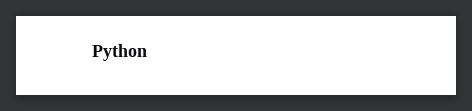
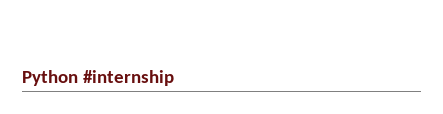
(147, 52) none -> [82,70,174,86] #internship

